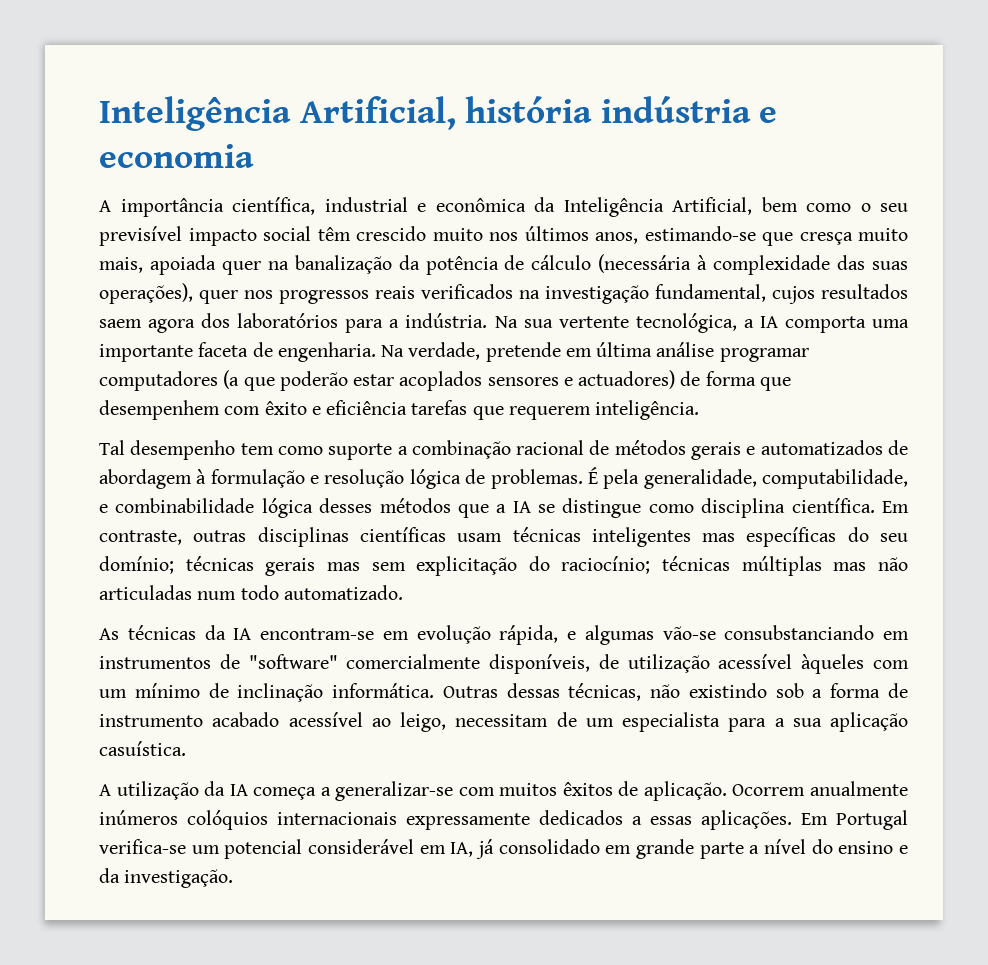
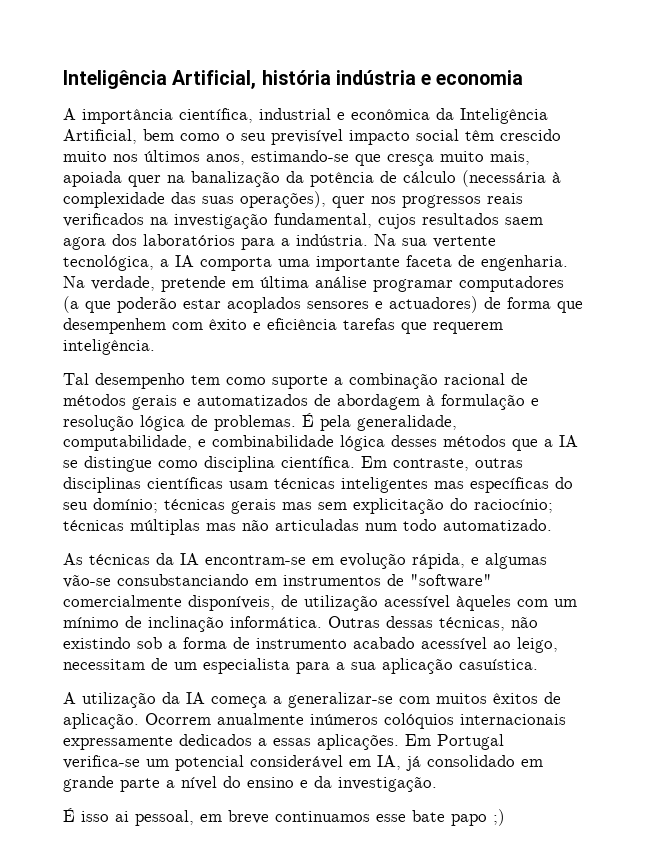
(234, 878) none -> [63,808,505,826] // É isso ai pessoal, em breve continuamos esse bate papo ;)

